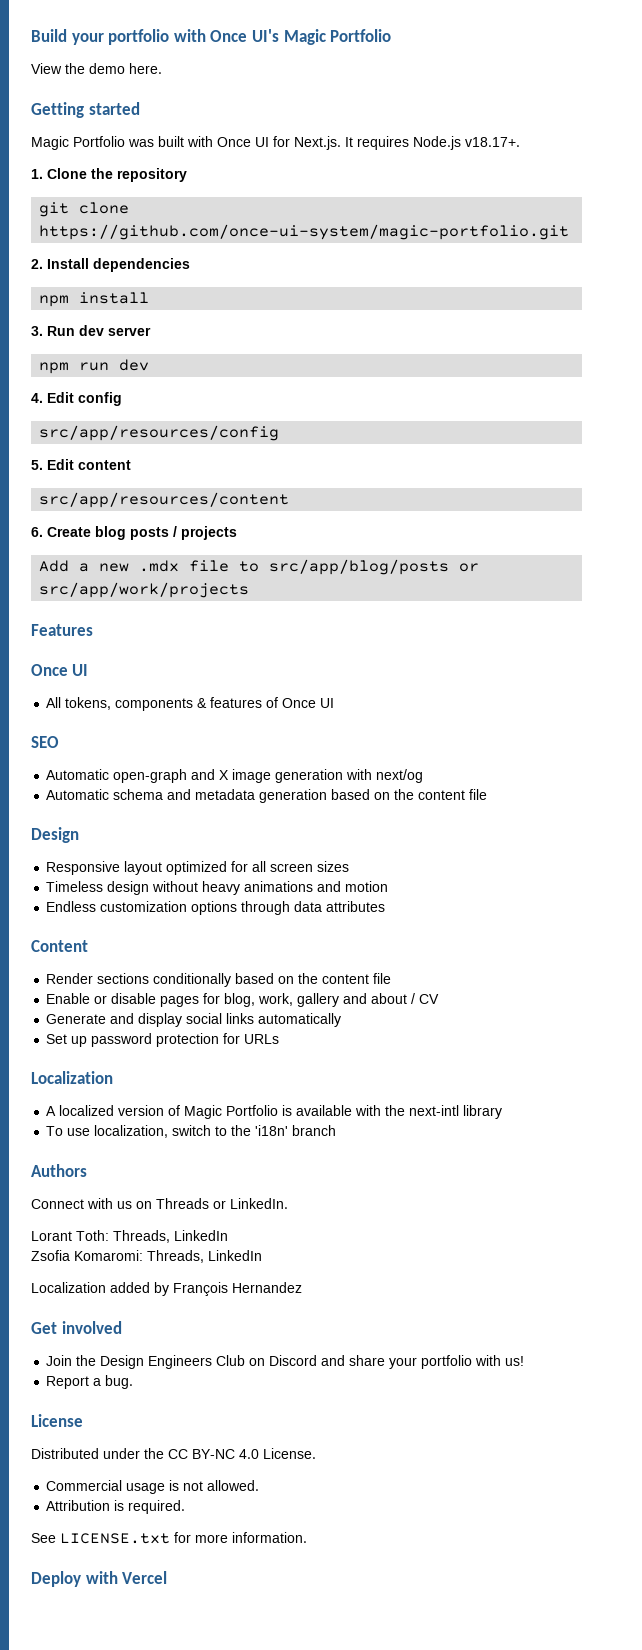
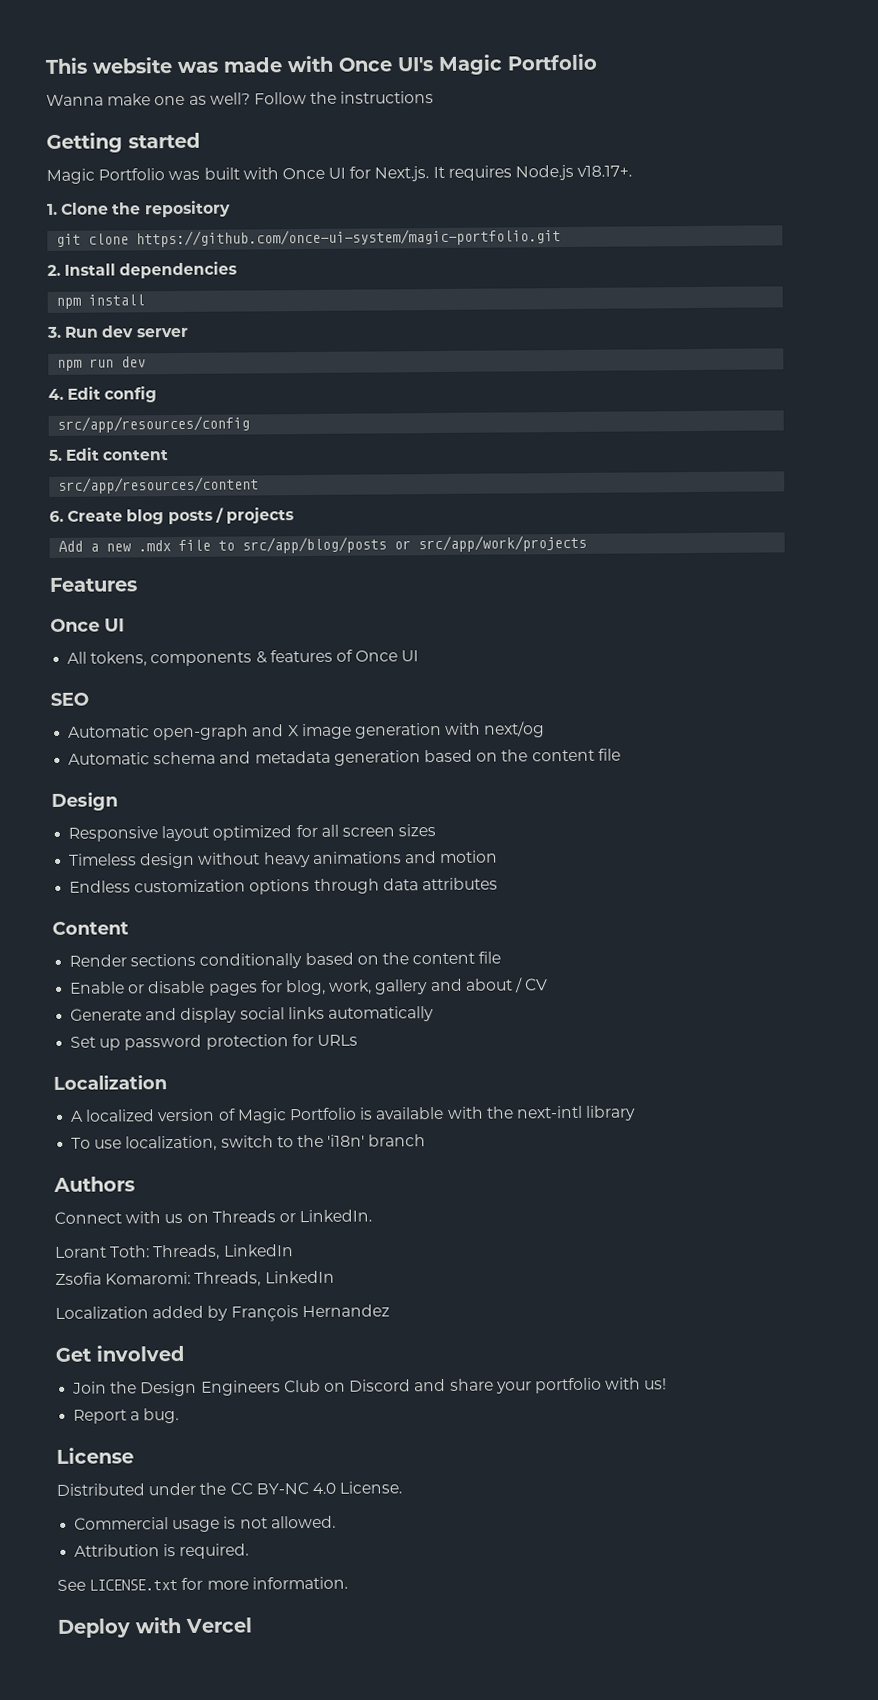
[31,29,170,45] Build your portfolio -> [45,57,283,74] This website was made
[31,63,162,74] View the demo here. -> [46,91,435,106] Wanna make one as well? Follow the instructions

